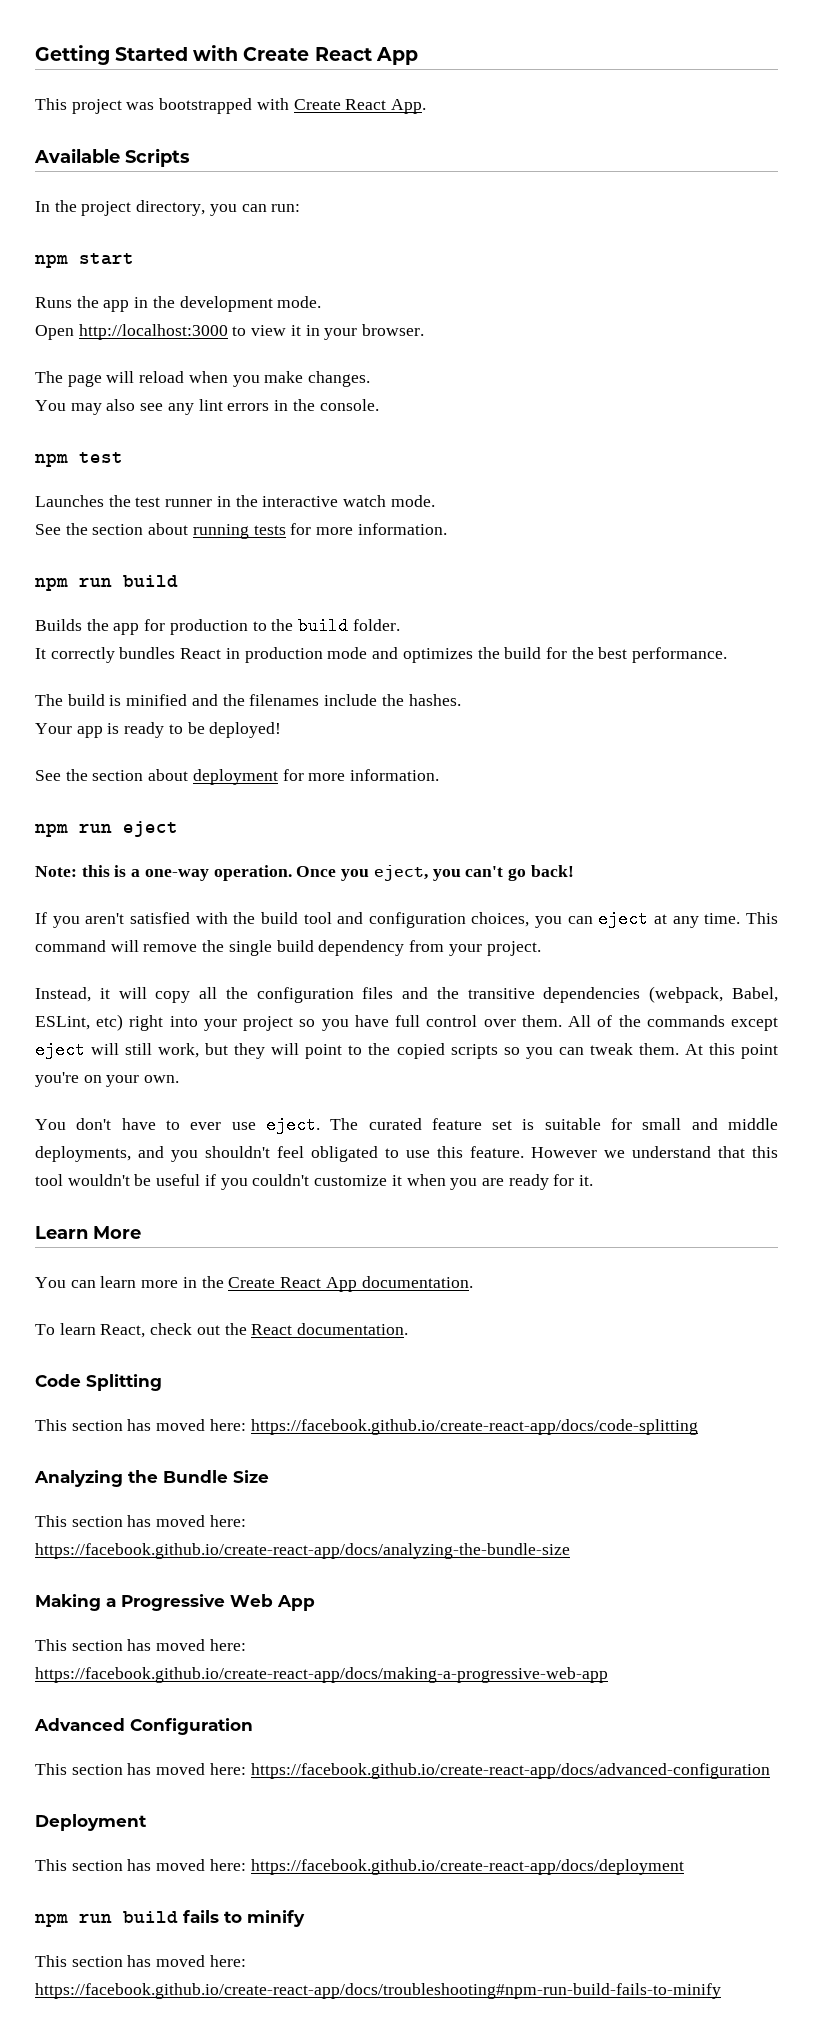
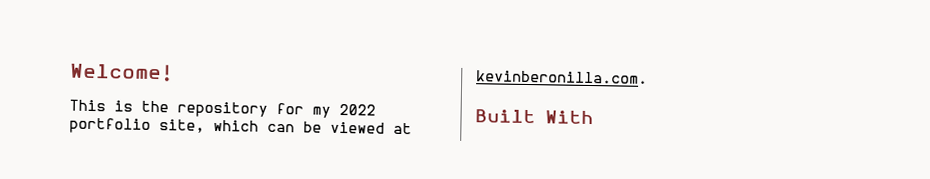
[35,45,418,65] [35,98,427,114] [34,148,190,167] [35,200,301,216] [35,253,134,268] [35,296,322,312] [35,324,425,340] [35,371,371,387] [35,399,379,415] [35,452,123,467] [35,495,435,507] [35,523,447,539] [35,575,178,591] [35,617,400,635] [35,647,728,663] [35,694,461,706] [35,722,282,738] [35,769,440,785] [35,821,178,837] [35,865,574,881] [35,910,778,928] [35,940,541,956] [35,986,778,1003] [35,1014,779,1031] [35,1041,779,1059] [35,1072,180,1087] [35,1116,778,1134] [35,1146,778,1162] [35,1174,594,1190] [35,1226,141,1239] [35,1276,473,1292] [35,1323,409,1338] [35,1374,162,1391] [35,1419,698,1435] [34,1470,269,1487] [35,1515,246,1527] [35,1543,570,1559] [35,1594,315,1611] [35,1639,246,1651] [35,1667,608,1683] [34,1718,253,1735] [35,1763,770,1779] [35,1814,147,1831] [35,1859,684,1875] [35,1910,305,1927] [35,1955,246,1967] [35,1983,721,1999] Getting Started with Create React App // This project was bootstrapped with Create React App. // Available Scripts // In the project directory, you can run: // npm start // Runs the app in the development mode. // Open http://localhost:3000 to view it in your browser. // The page will reload when you make changes. // You may also see any lint errors in the console. // npm test // Launches the test runner in the interactive watch mode. // See the section about running tests for more information. // npm run build // Builds the app for production to the build folder. // It correctly bundles React in production mode and optimizes the build for the best performance. // The build is minified and the filenames include the hashes. // Your app is ready to be deployed! // See the section about deployment for more information. // npm run eject // Note: this is a one-way operation. Once you eject, you can't go back! // If you aren't satisfied with the build tool and configuration choices, you can eject at any time. This command will remove the single build dependency from your project. // Instead, it will copy all the configuration files and the transitive dependencies (webpack, Babel, ESLint, etc) right into your project so you have full control over them. All of the commands except eject will still work, but they will point to the copied scripts so you can tweak them. At this point you're on your own. // You don't have to ever use eject. The curated feature set is suitable for small and middle deployments, and you shouldn't feel obligated to use this feature. However we understand that this tool wouldn't be useful if you couldn't customize it when you are ready for it. // Learn More // You can learn more in the Create React App documentation. // To learn React, check out the React documentation. // Code Splitting // This section has moved here: https://facebook.github.io/create-react-app/docs/code-splitting // Analyzing the Bundle Size // This section has moved here: https://facebook.github.io/create-react-app/docs/analyzing-the-bundle-size // Making a Progressive Web App // This section has moved here: https://facebook.github.io/create-react-app/docs/making-a-progressive-web-app // Advanced Configuration // This section has moved here: https://facebook.github.io/create-react-app/docs/advanced-configuration // Deployment // This section has moved here: https://facebook.github.io/create-react-app/docs/deployment // npm run build fails to minify // This section has moved here: https://facebook.github.io/create-react-app/docs/troubleshooting#npm-run-build-fails-to-minify -> [70,62,173,82] [69,99,376,118] [69,117,412,135] [476,70,648,84] [475,109,594,125] Welcome! // This is the repository for my 2022 portfolio site, which can be viewed at kevinberonilla.com. // Built With

